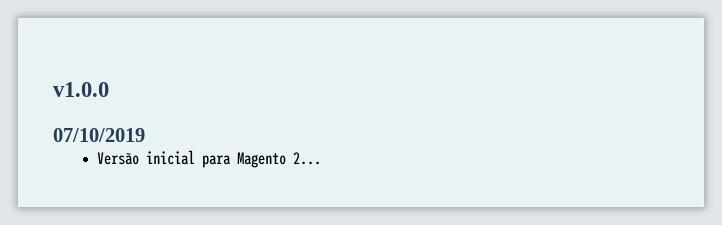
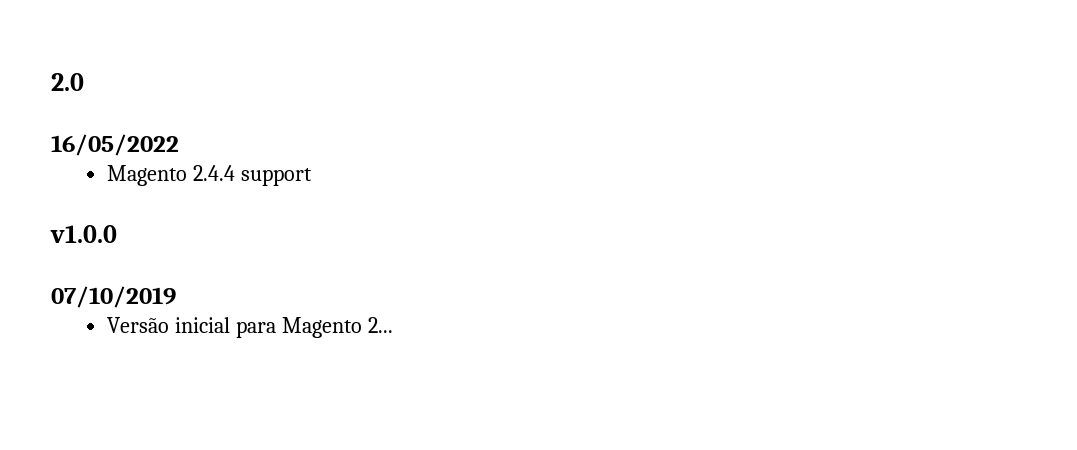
(53, 89) none -> [51,73,84,91] [51,134,179,156] [106,165,312,186] 2.0 // 16/05/2022 // Magento 2.4.4 support //

